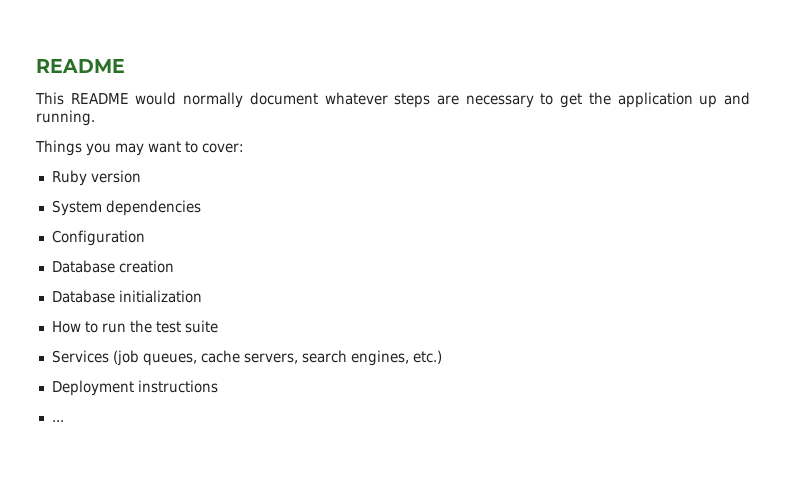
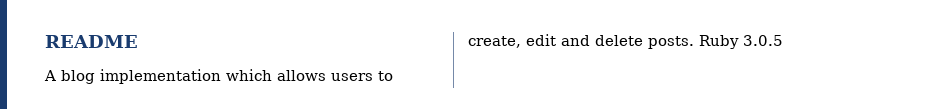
[35,92,750,108] [36,110,95,126] [35,140,244,156] [51,170,141,186] [51,200,201,216] [51,230,145,246] [51,260,174,273] [51,290,202,303] [51,320,218,333] [51,350,442,366] [51,380,218,396] [51,420,64,422] This README would normally document whatever steps are necessary to get the application up and running. // Things you may want to cover: // Ruby version // System dependencies // Configuration // Database creation // Database initialization // How to run the test suite // Services (job queues, cache servers, search engines, etc.) // Deployment instructions // ... -> [44,69,393,84] [468,34,783,49] A blog implementation which allows users to create, edit and delete posts. Ruby 3.0.5

